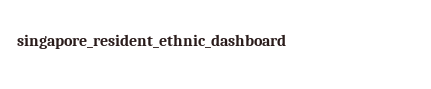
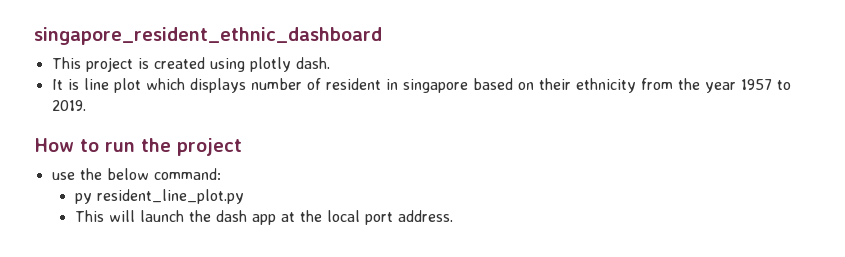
(286, 41) none -> [51,57,330,72] [51,78,791,93] [51,100,86,111] [34,138,242,156] [51,168,221,180] [74,189,244,204] [74,210,453,225] // This project is created using plotly dash. // It is line plot which displays number of resident in singapore based on their ethnicity from the year 1957 to 2019. // How to run the project // use the below command: // py resident_line_plot.py // This will launch the dash app at the local port address.

